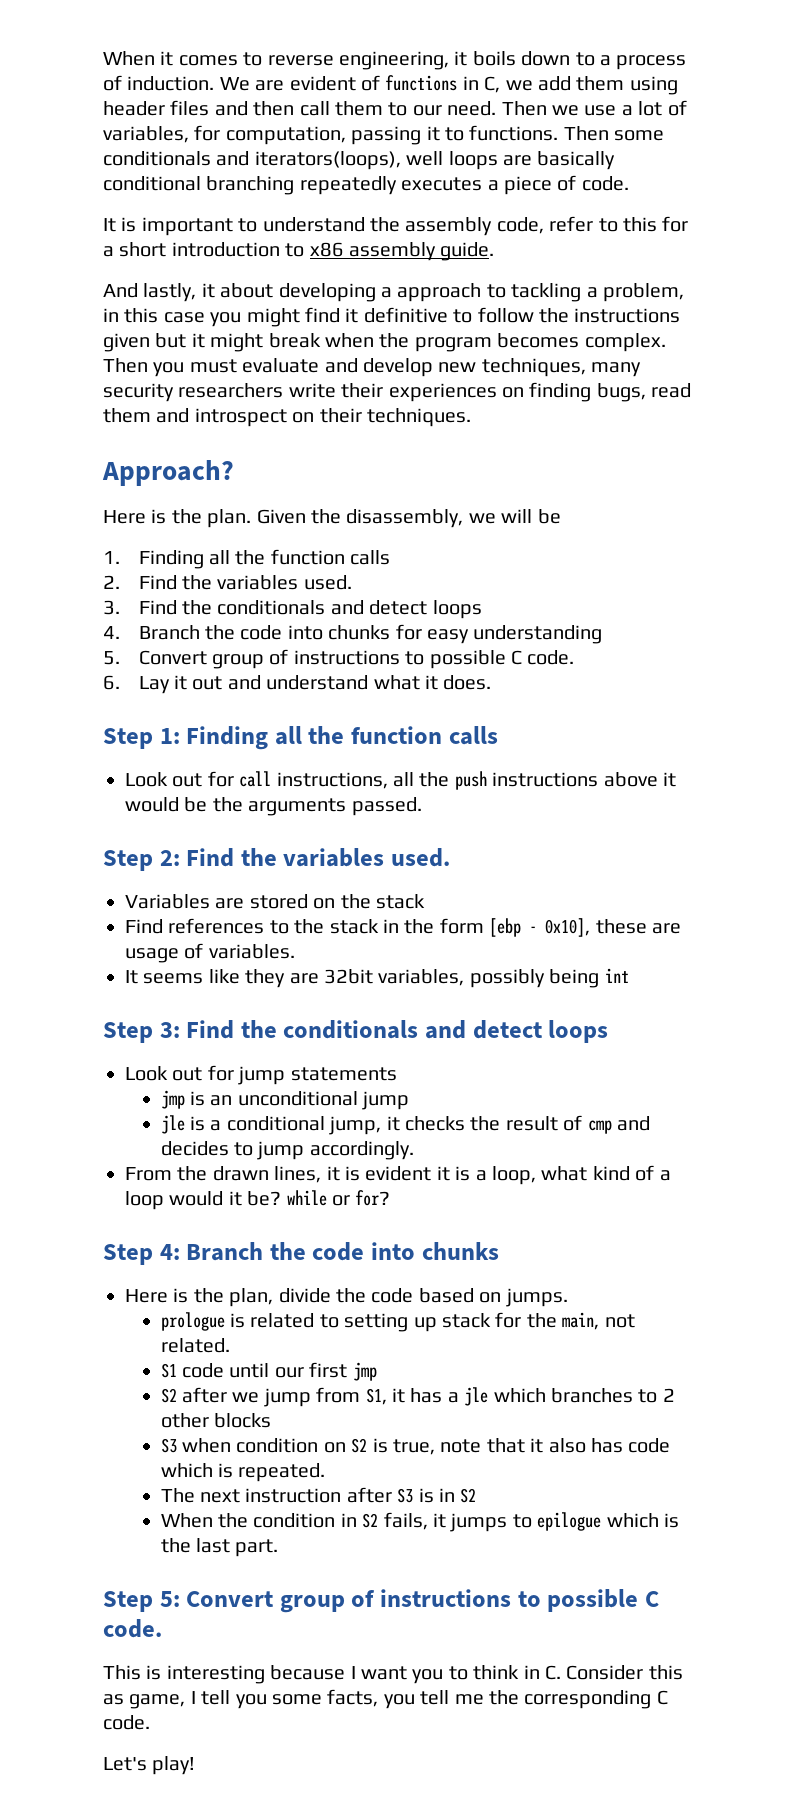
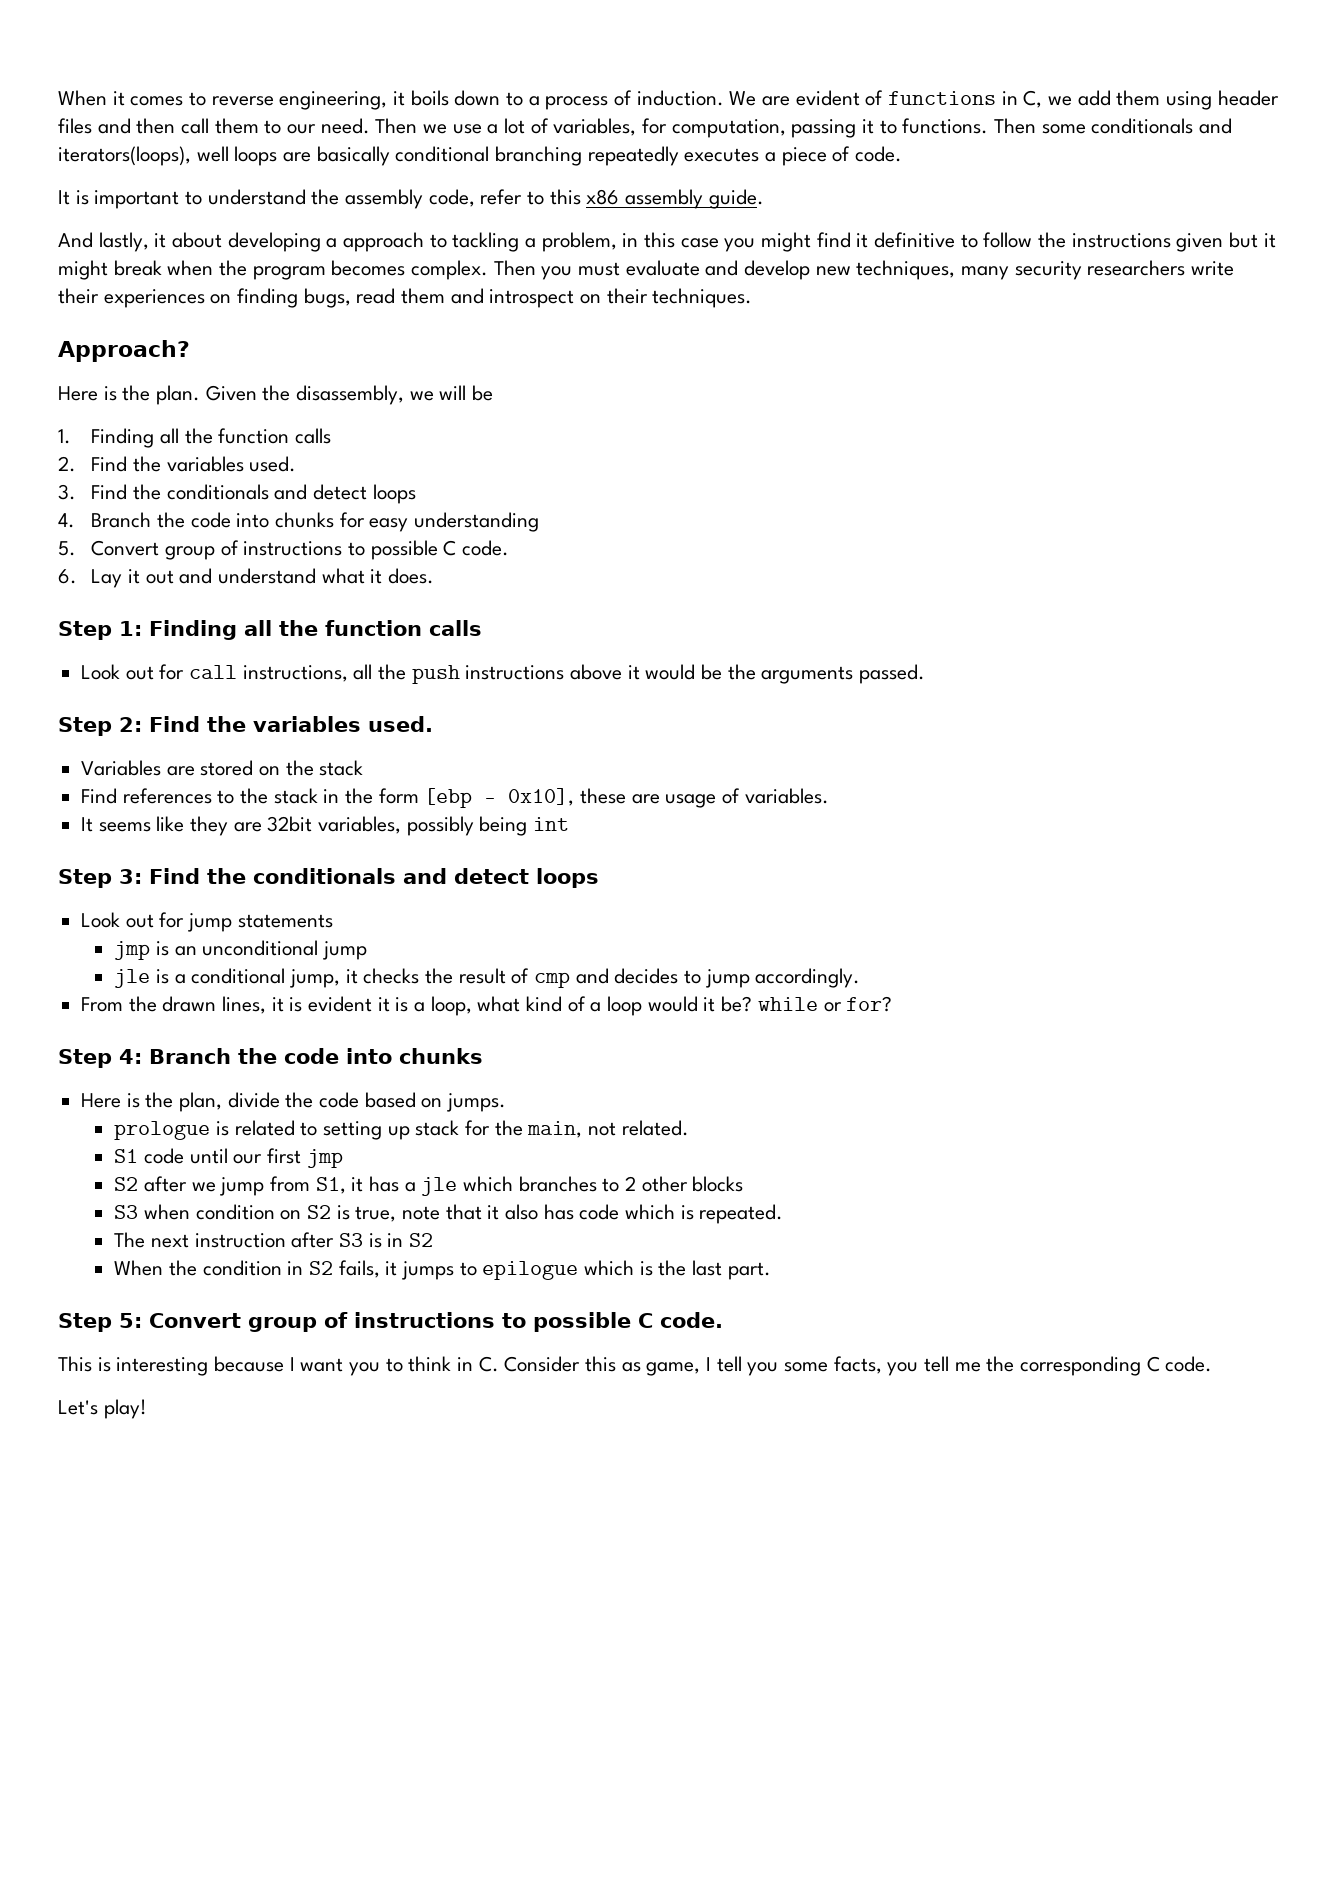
[662,216,689,232] [103,242,305,257] for a short introduction to -> (581, 197) none

